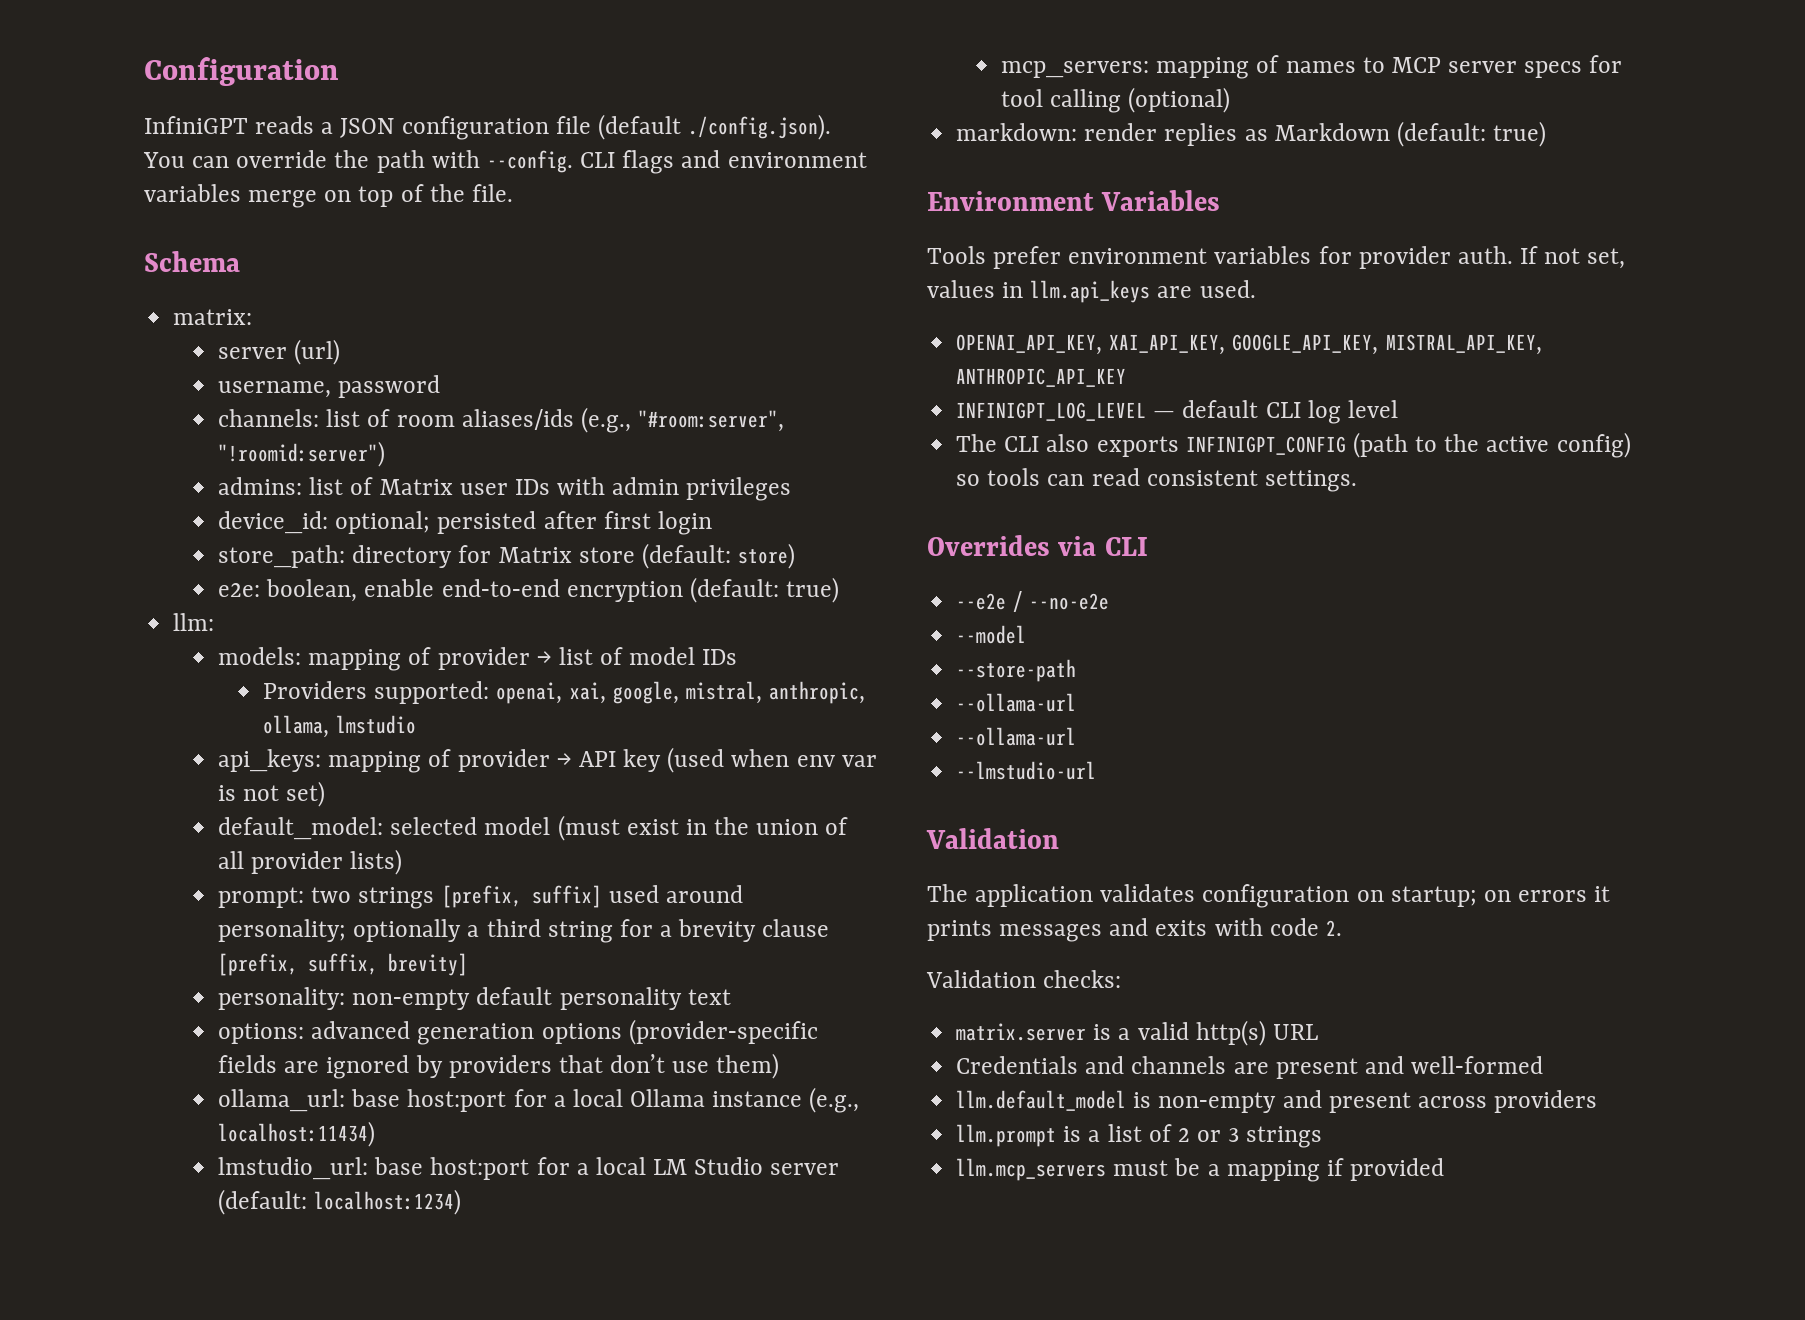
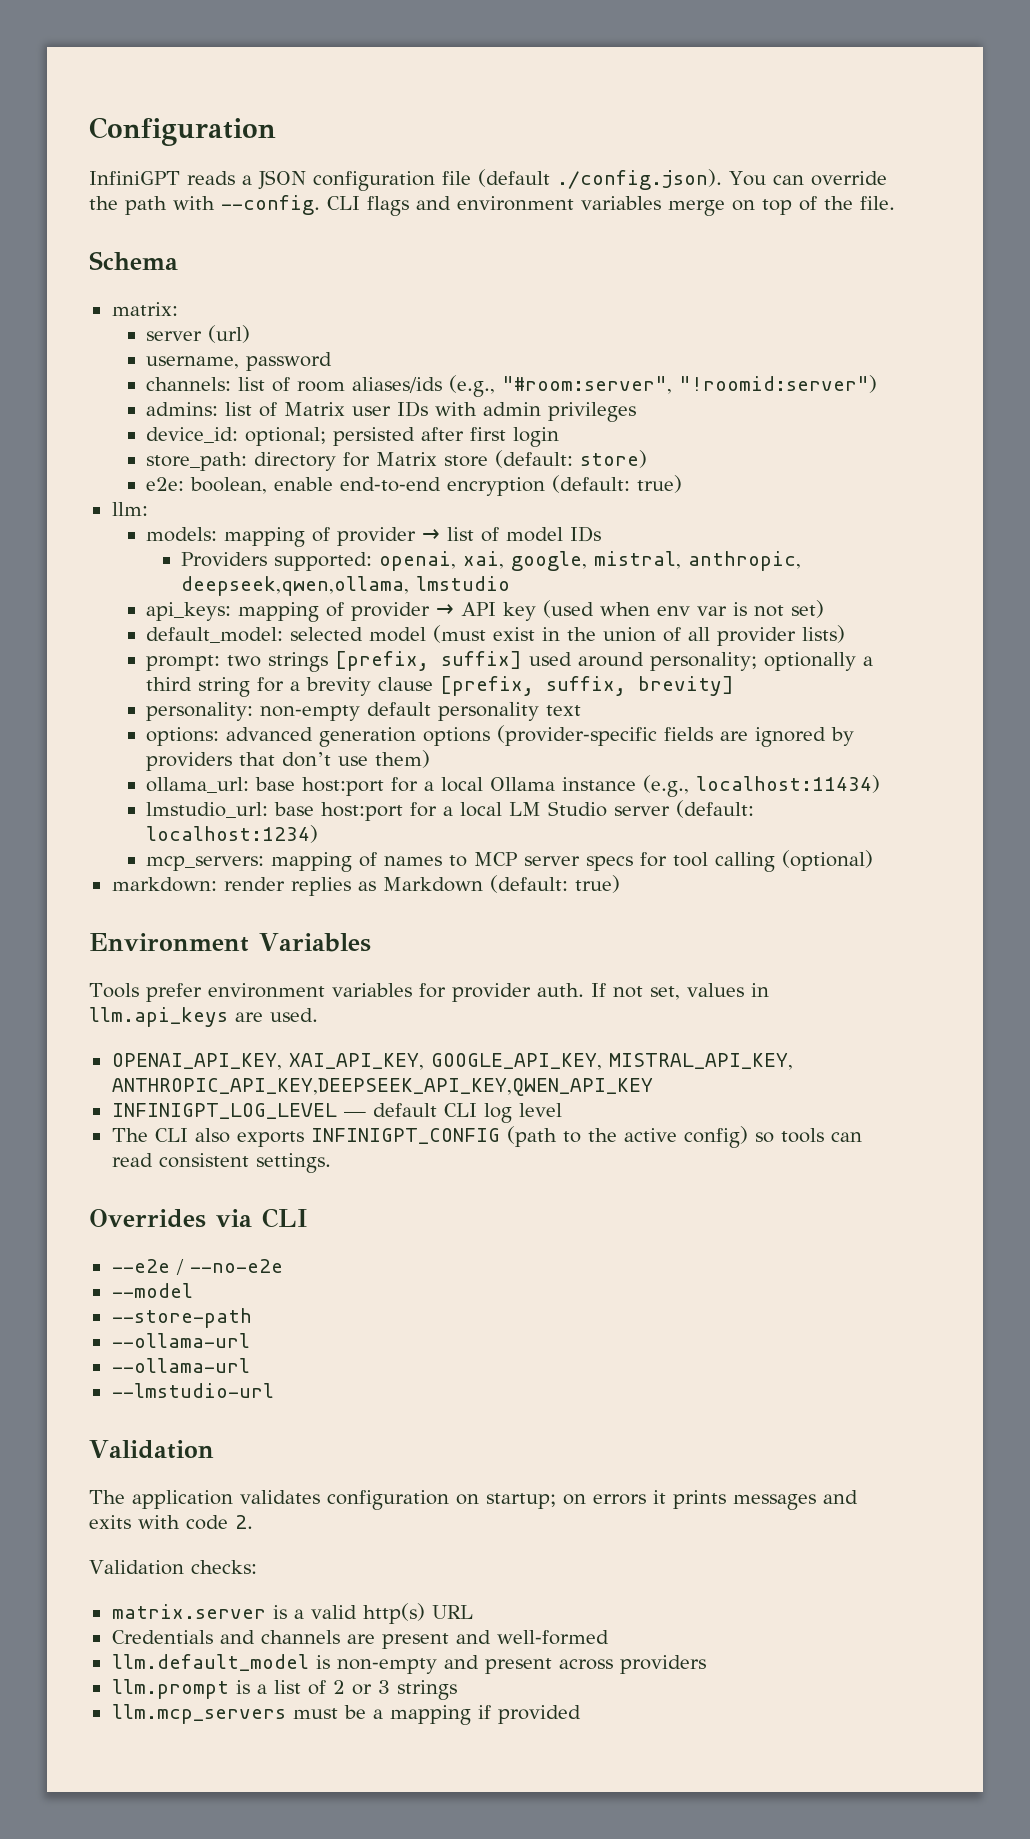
[263,715,330,738] ollama, -> [181,576,410,596] deepseek,qwen,ollama,
[956,368,1127,387] ANTHROPIC_API_KEY -> [111,1078,653,1096] ANTHROPIC_API_KEY,DEEPSEEK_API_KEY,QWEN_API_KEY

